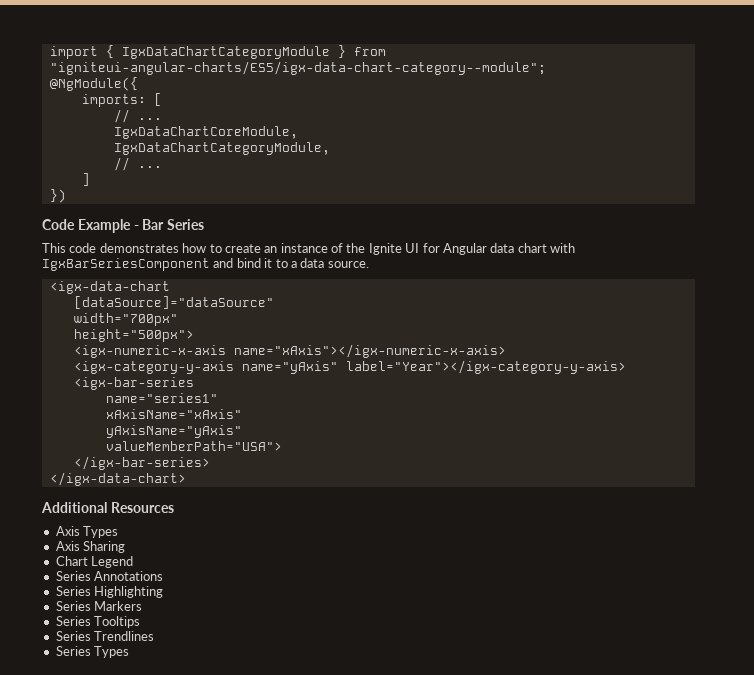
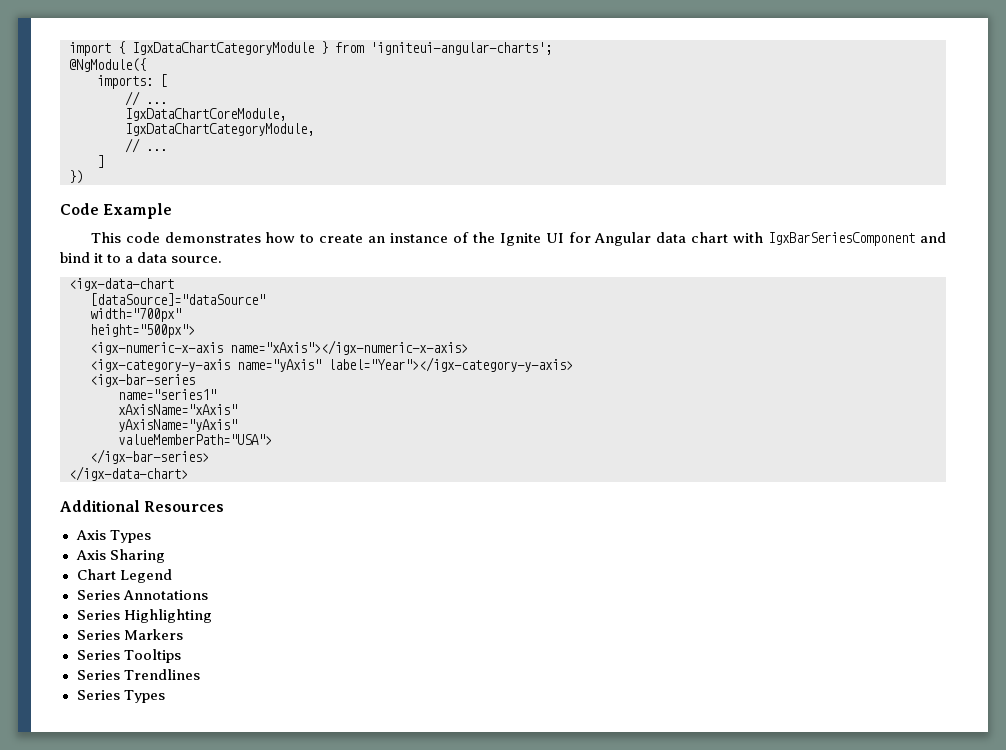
[49,61,546,75] "igniteui-angular-charts/ES5/igx-data-chart-category--module"; -> [370,42,552,55] 'igniteui-angular-charts';
[133,219,205,230] - Bar Series -> (173, 211) none

